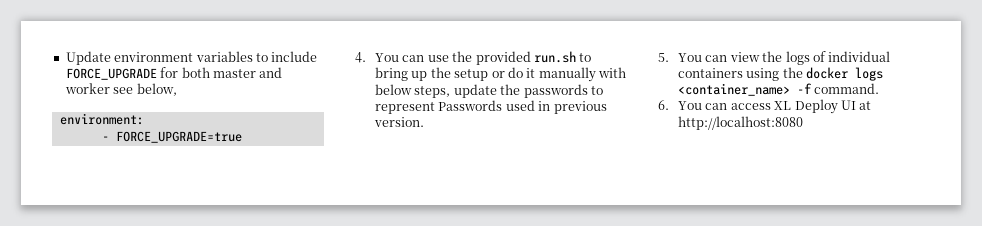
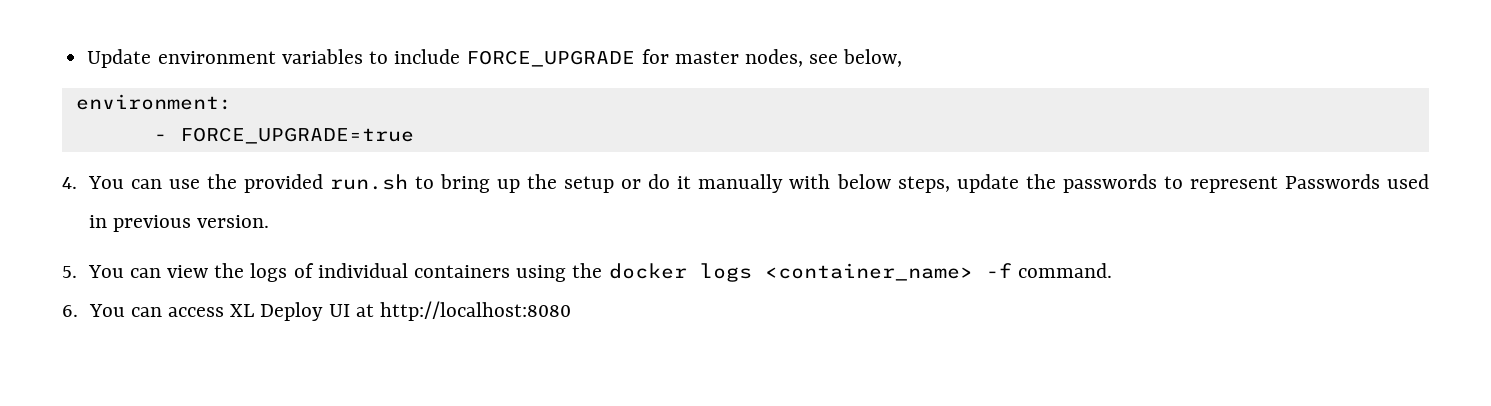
[181,67,283,78] [64,83,110,94] both master and worker -> [674,49,803,67] master nodes,

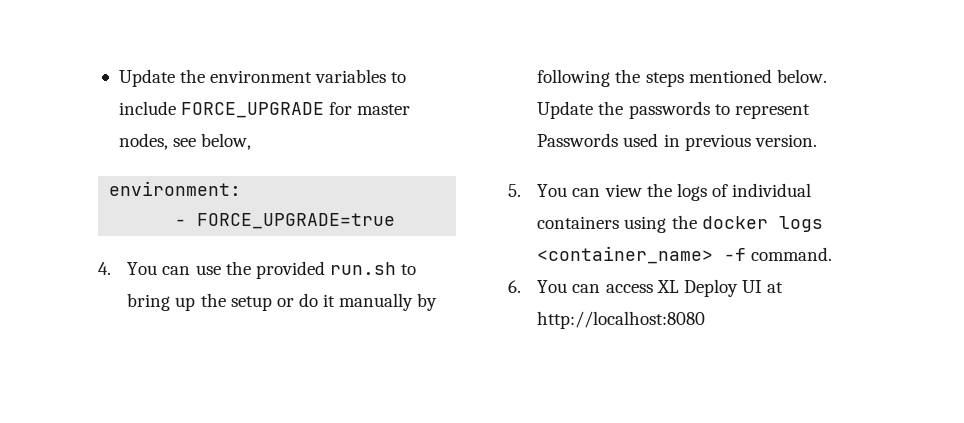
[87,49,152,68] Update -> [118,69,206,87] Update the
[789,174,1019,193] with below steps, update -> [417,293,438,311] [537,69,827,87] [537,101,594,119] by following the steps mentioned below. Update

